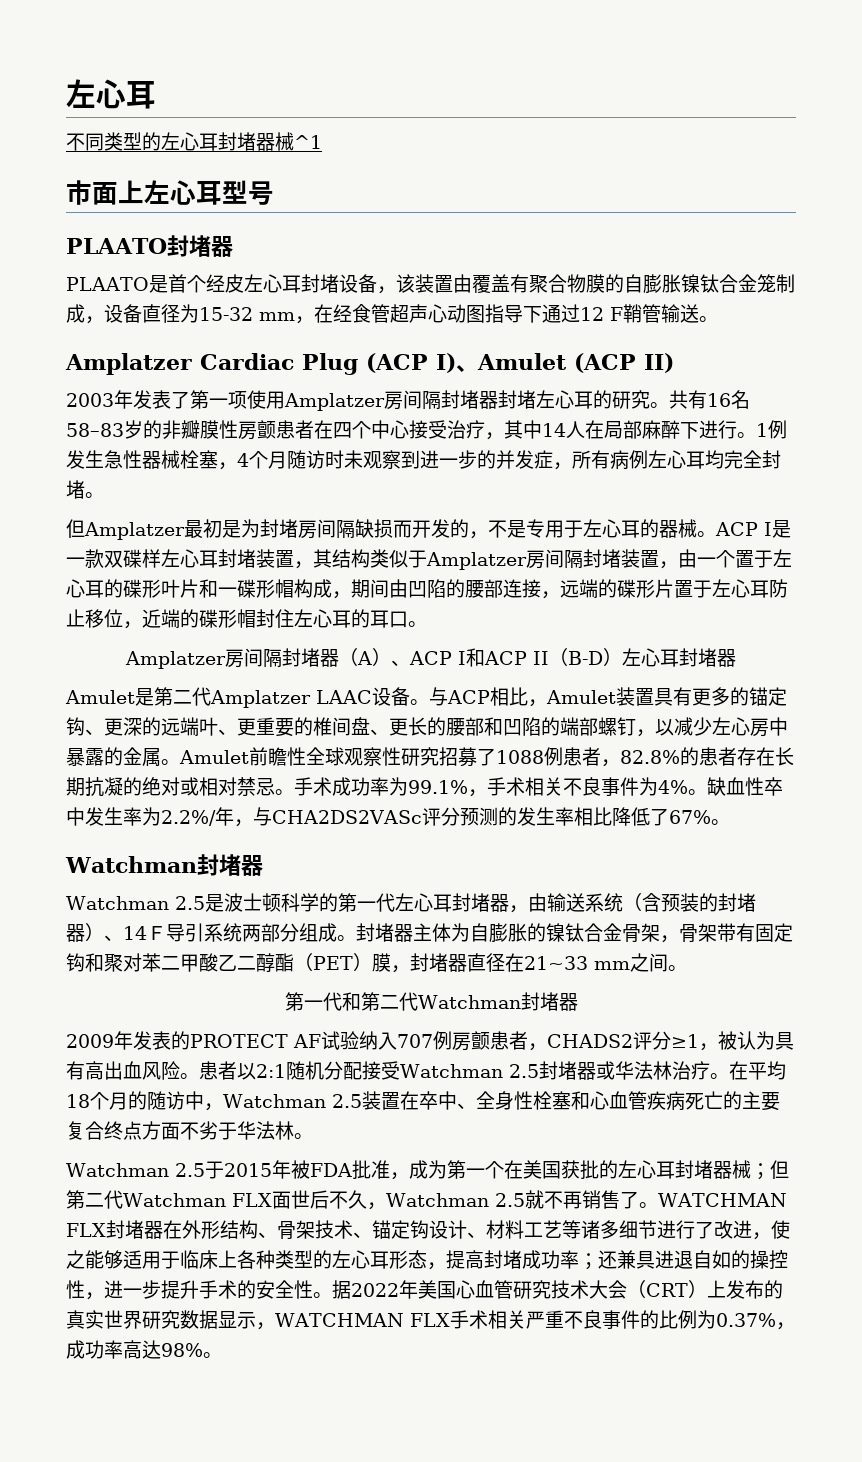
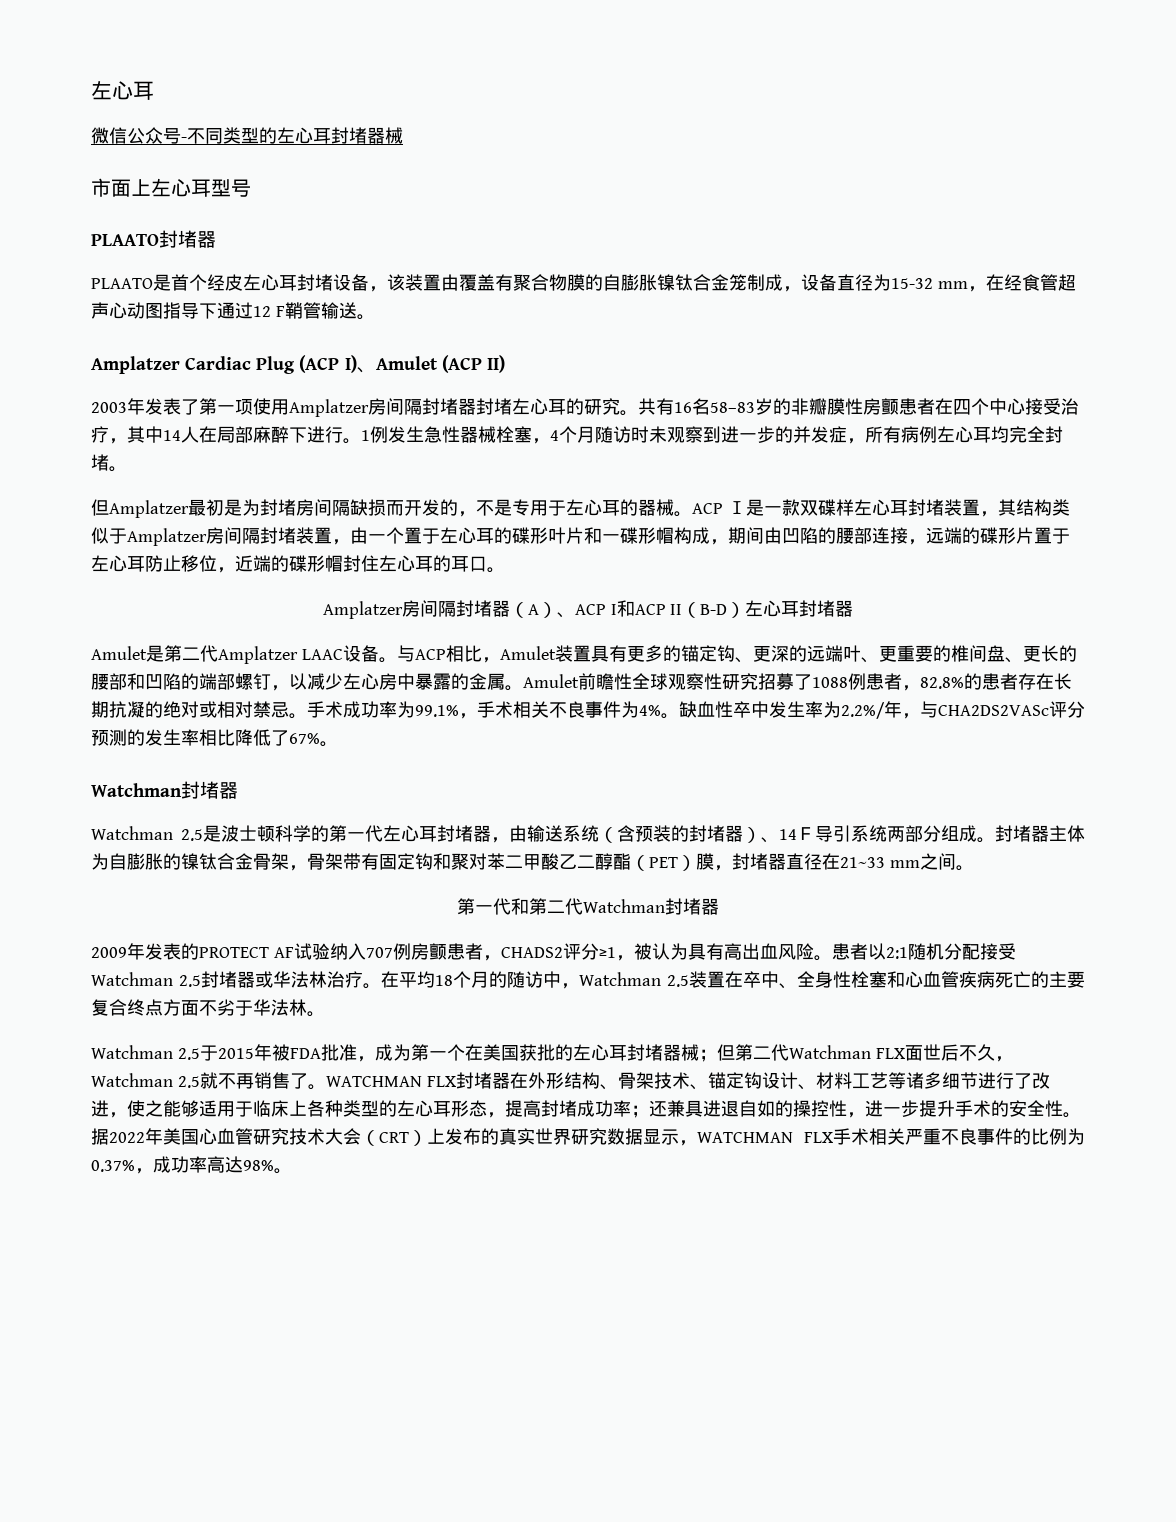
(156, 95) none -> [91,127,187,144] 微信公众号-
[294,135,322,149] ^1 -> (403, 135) none

